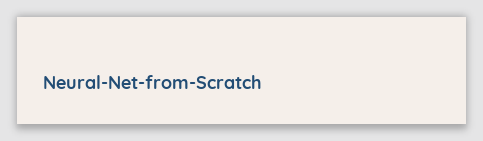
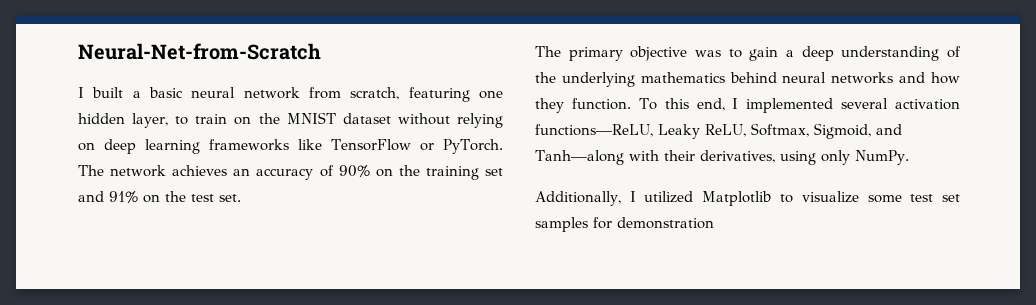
(262, 82) none -> [78,87,503,102] [78,112,503,128] [78,139,504,154] [78,165,504,180] [78,191,241,203] [535,46,961,61] [535,72,960,87] [535,98,960,113] [535,123,902,139] [535,150,909,165] [535,191,960,206] [535,217,714,232] // I built a basic neural network from scratch, featuring one hidden layer, to train on the MNIST dataset without relying on deep learning frameworks like TensorFlow or PyTorch. The network achieves an accuracy of 90% on the training set and 91% on the test set. // The primary objective was to gain a deep understanding of the underlying mathematics behind neural networks and how they function. To this end, I implemented several activation functions—ReLU, Leaky ReLU, Softmax, Sigmoid, and Tanh—along with their derivatives, using only NumPy. // Additionally, I utilized Matplotlib to visualize some test set samples for demonstration

